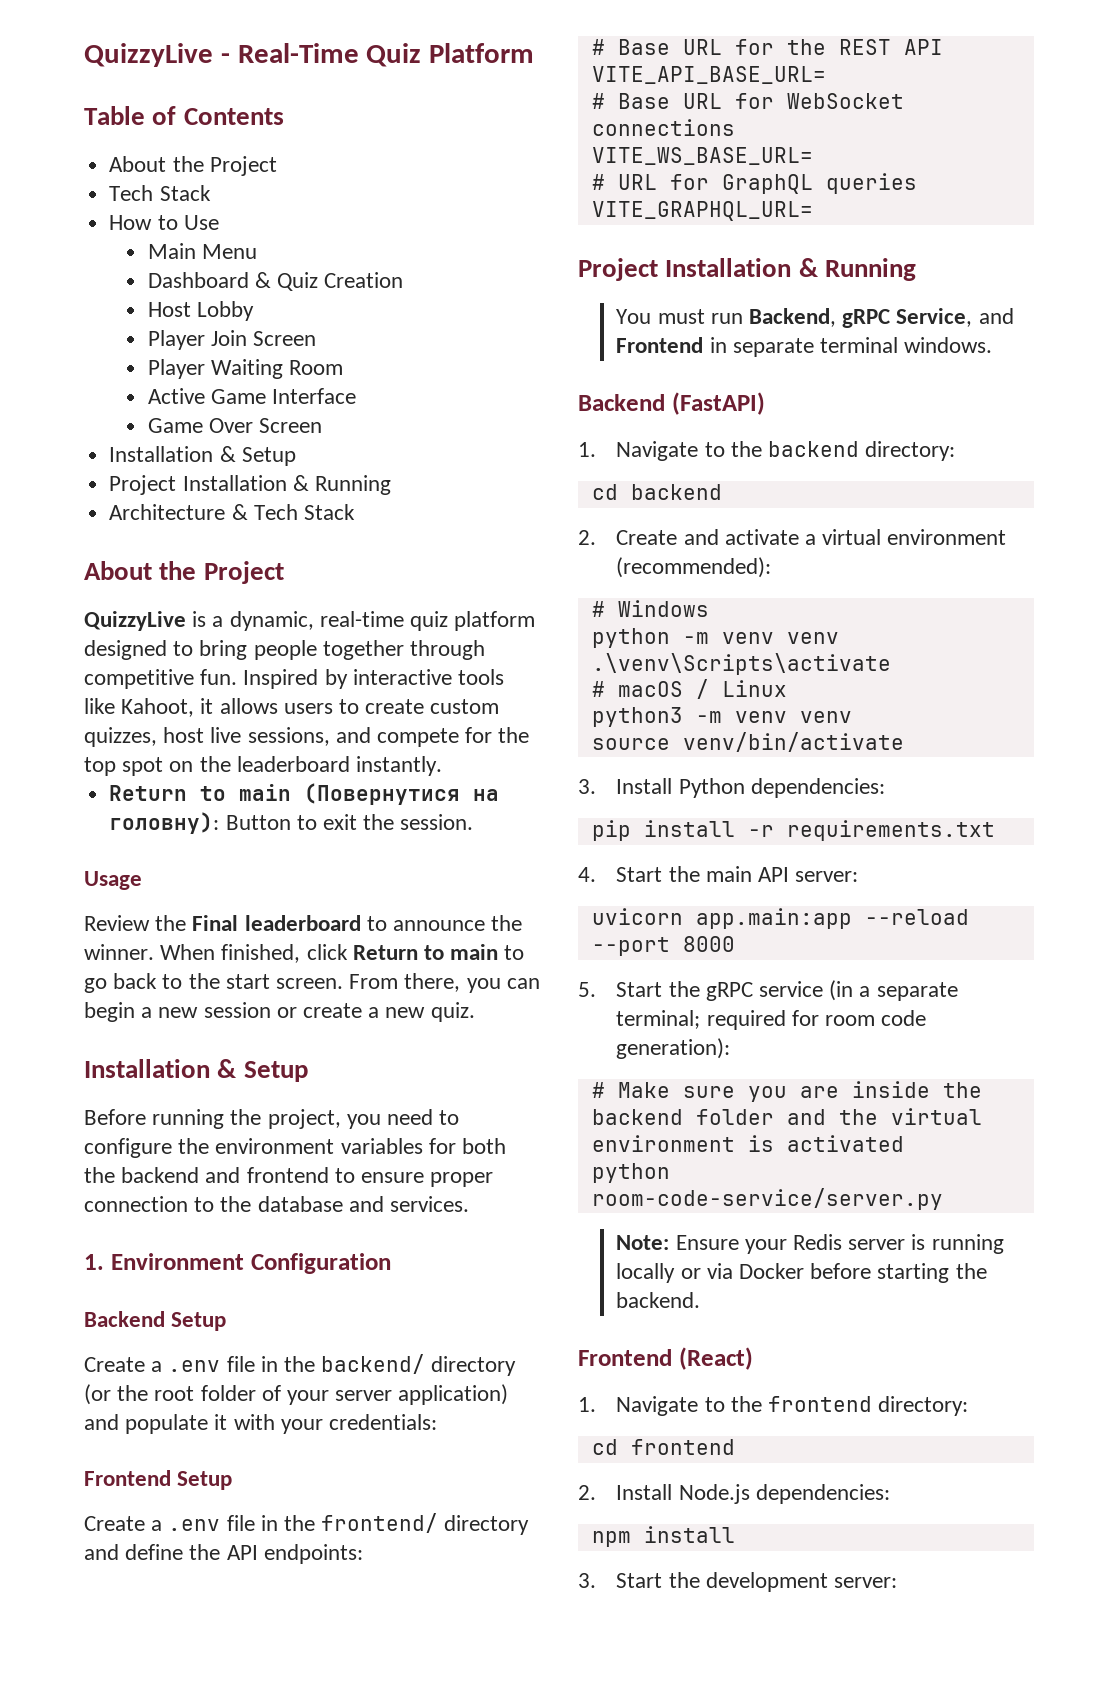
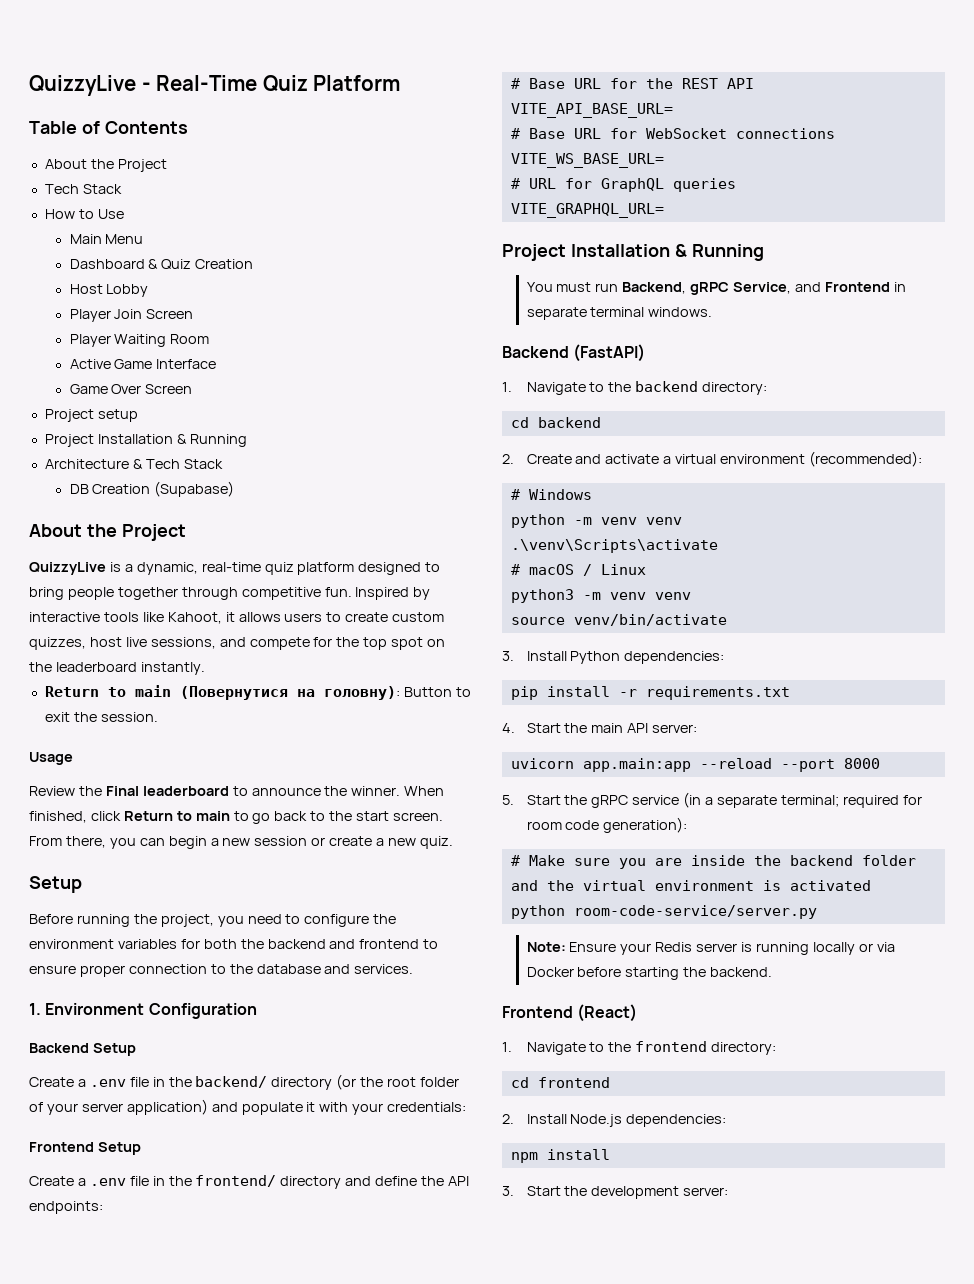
[109,446,296,466] Installation & Setup -> [44,409,138,422] Project setup
(355, 512) none -> [69,481,235,497] // DB Creation (Supabase)
[84,1059,238,1078] Installation & -> (453, 842) none

